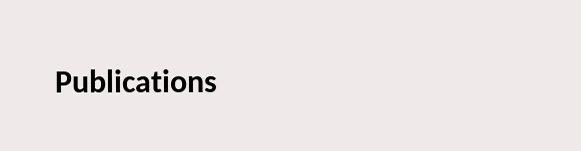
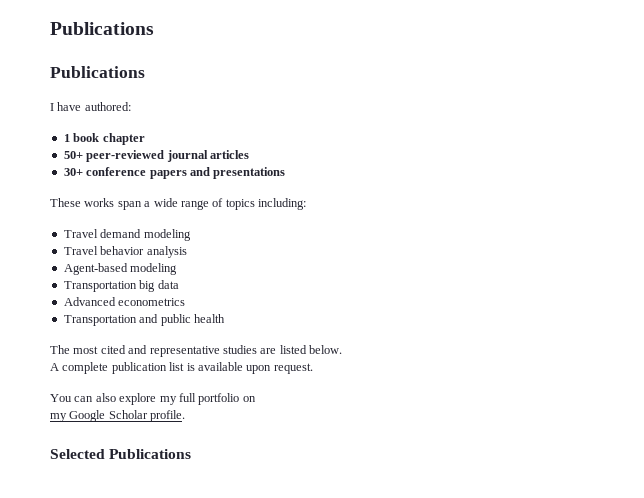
[54,69,218,93] Publications -> [50,22,154,35] [50,66,145,78] [50,102,131,111] [63,133,145,145] [63,150,249,162] [63,167,286,179] [50,198,306,210] [63,229,191,241] [63,246,187,258] [63,263,178,275] [63,280,179,292] [63,297,186,306] [63,314,225,326] [50,345,342,357] [50,362,313,374] [50,393,256,405] [50,410,186,422] [50,449,192,459] Publications // Publications // I have authored: // 1 book chapter // 50+ peer-reviewed journal articles // 30+ conference papers and presentations // These works span a wide range of topics including: // Travel demand modeling // Travel behavior analysis // Agent-based modeling // Transportation big data // Advanced econometrics // Transportation and public health // The most cited and representative studies are listed below. // A complete publication list is available upon request. // You can also explore my full portfolio on // my Google Scholar profile. // Selected Publications

